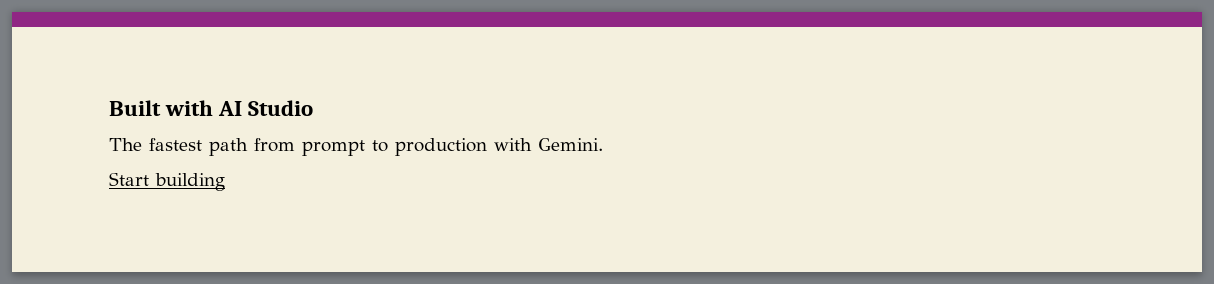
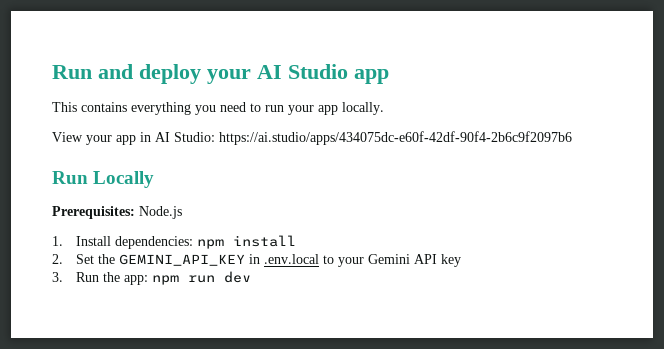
[109,100,314,116] [109,138,603,156] [109,172,225,191] Built with AI Studio // The fastest path from prompt to production with Gemini. // Start building -> [52,64,389,84] [52,102,384,115] [52,131,572,145] [52,171,155,188] [52,206,182,219] [52,235,297,249] [52,254,462,267] [52,271,252,285] Run and deploy your AI Studio app // This contains everything you need to run your app locally. // View your app in AI Studio: https://ai.studio/apps/434075dc-e60f-42df-90f4-2b6c9f2097b6 // Run Locally // Prerequisites: Node.js // 1. Install dependencies: npm install // 2. Set the GEMINI_API_KEY in .env.local to your Gemini API key // 3. Run the app: npm run dev

